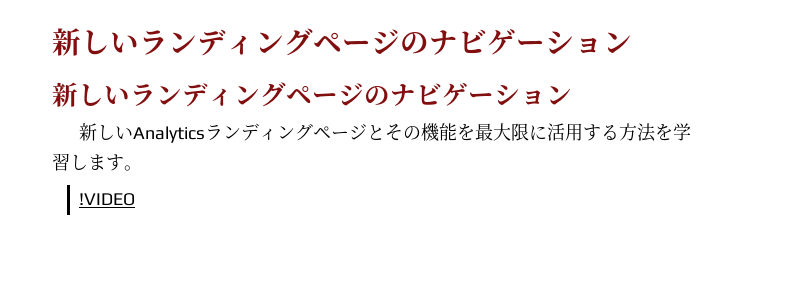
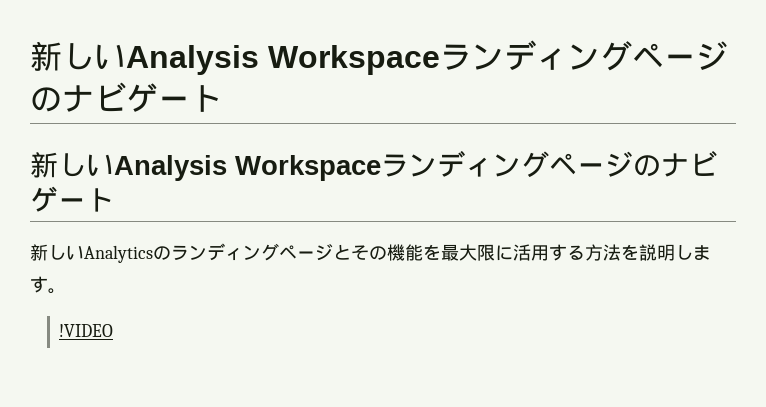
[52,28,632,56] [52,82,572,107] 新しいランディングページのナビゲーション // 新しいランディングページのナビゲーション -> [30,40,728,75] [30,82,222,112] [30,150,717,181] [30,186,114,212] 新しいAnalysis Workspaceランディングページのナビゲート // 新しいAnalysis Workspaceランディングページのナビゲート
(206, 134) none -> [153,246,171,260] の
[673,123,692,141] [52,153,70,171] 学習 -> [639,244,675,261] 説明

